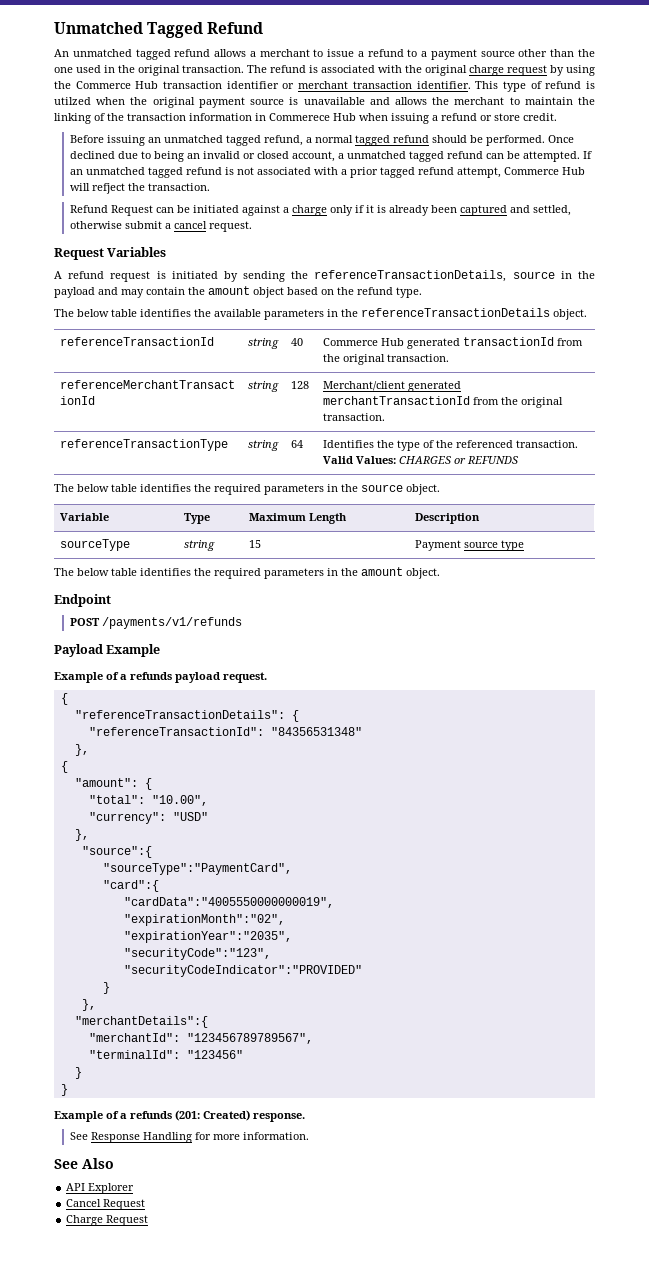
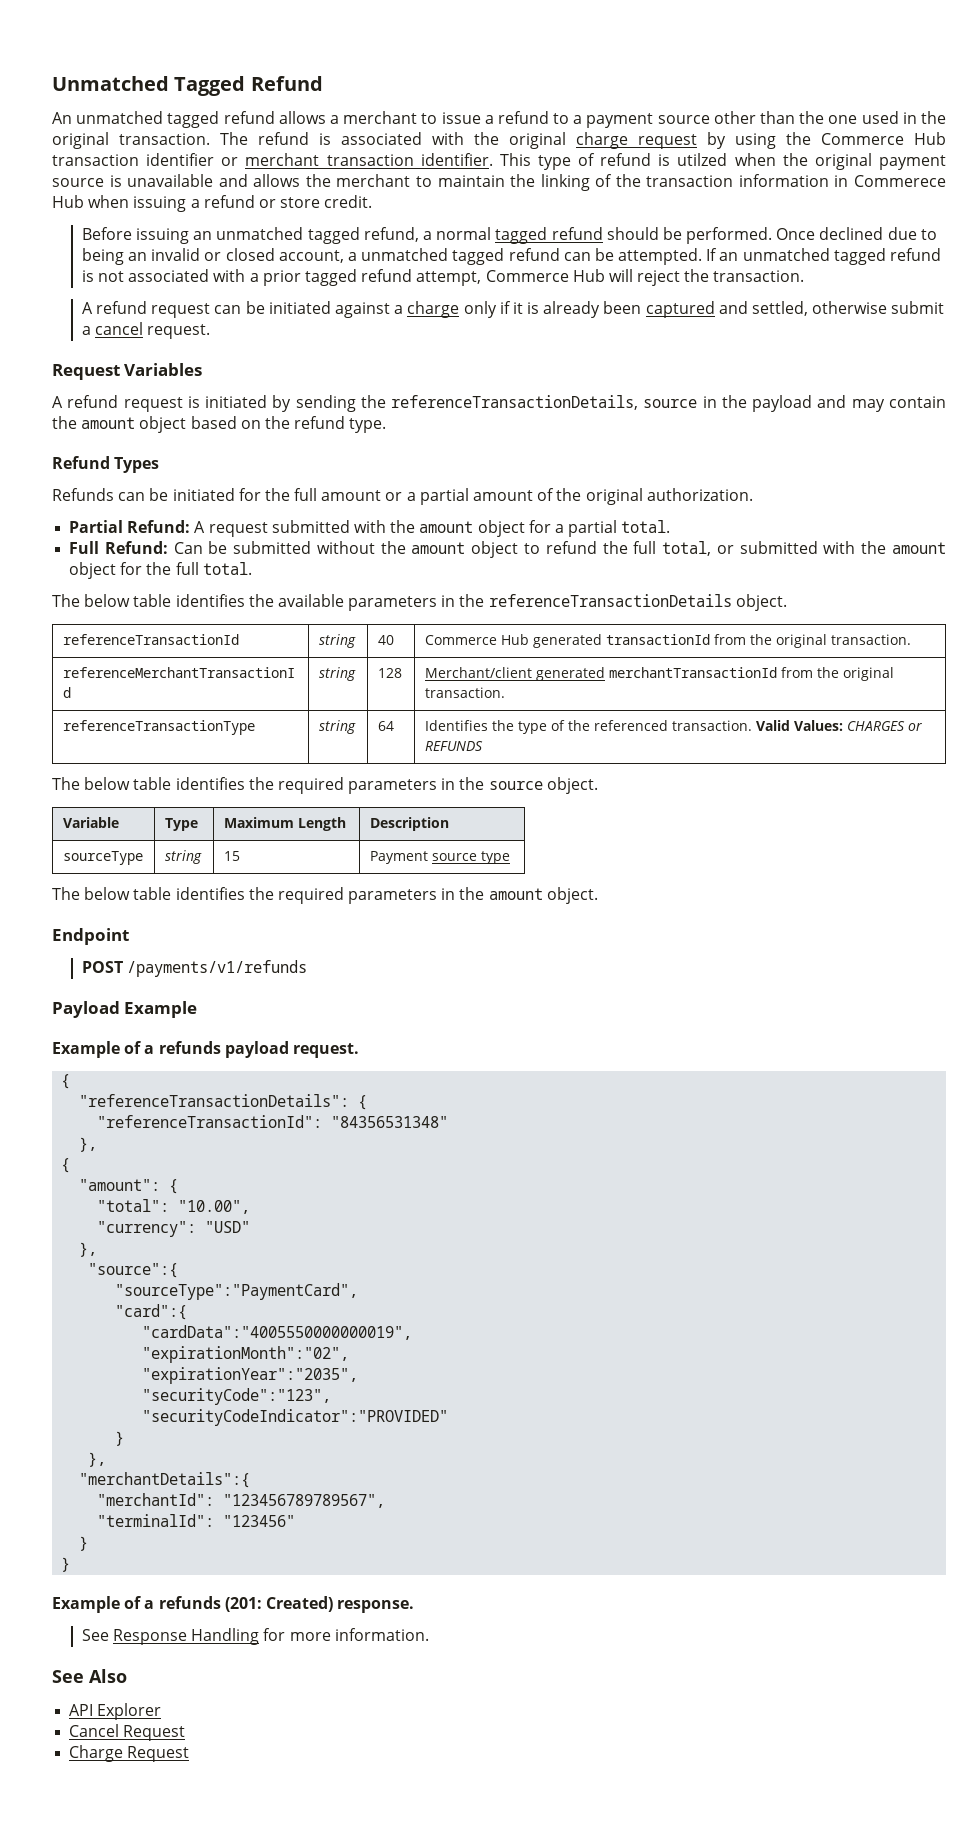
[91,183,125,194] refject -> [637,270,681,286] reject
[69,205,153,216] Refund Request -> [81,301,211,318] A refund request
(422, 292) none -> [52,456,160,473] [52,488,753,505] [69,520,671,537] [69,541,946,558] [69,562,252,579] // Refund Types // Refunds can be initiated for the full amount or a partial amount of the original authorization. // Partial Refund: A request submitted with the amount object for a partial total. // Full Refund: Can be submitted without the amount object to refund the full total, or submitted with the amount object for the full total.

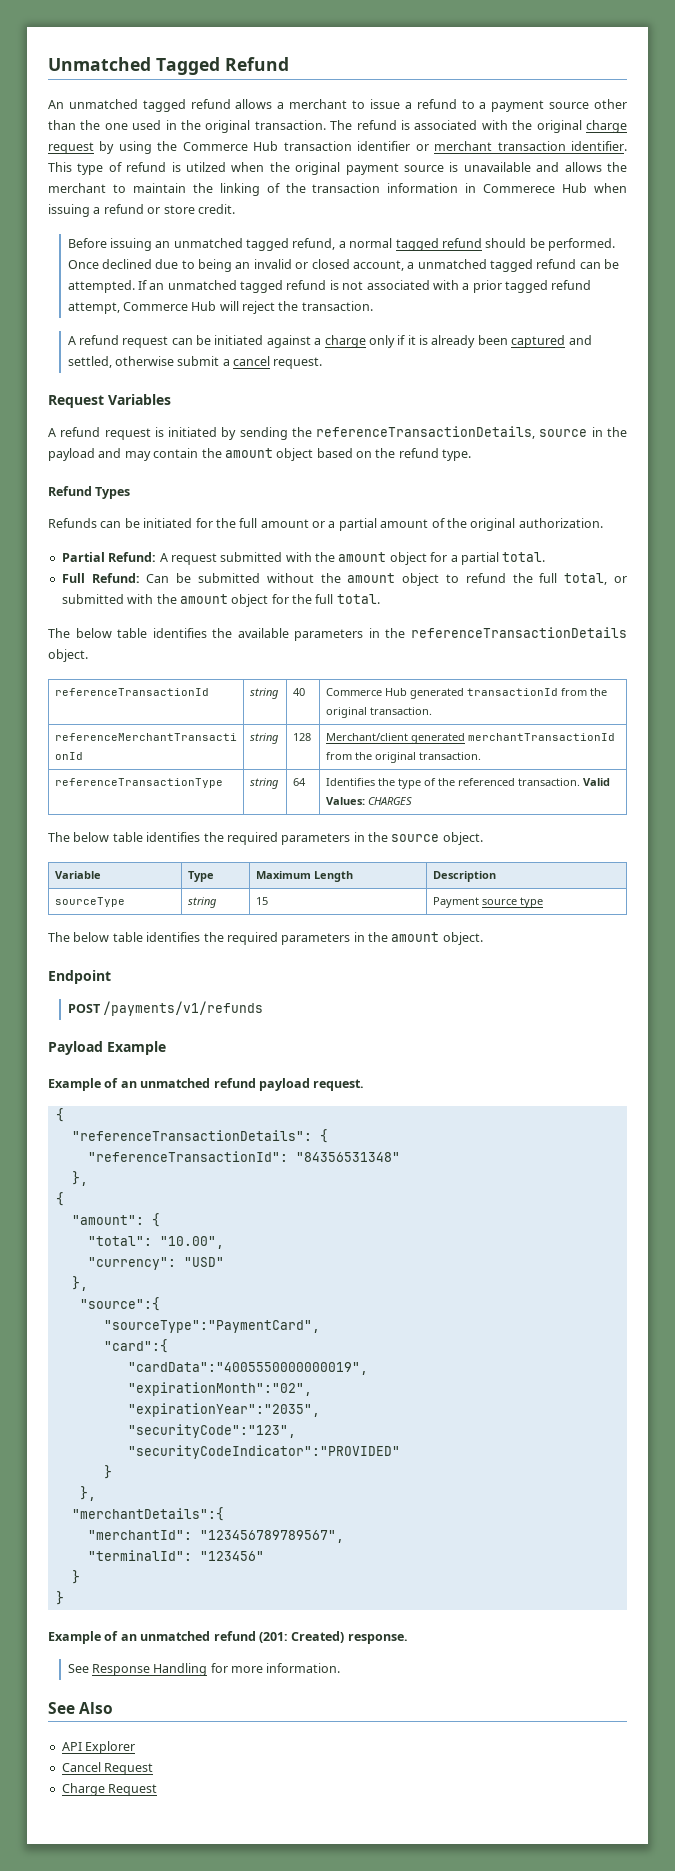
[907,723,922,731] [424,741,483,751] or REFUNDS -> (412, 801) none
[144,1041,221,1054] a refunds -> [120,1078,256,1088] an unmatched refund
[144,1596,221,1609] a refunds -> [120,1631,256,1641] an unmatched refund

